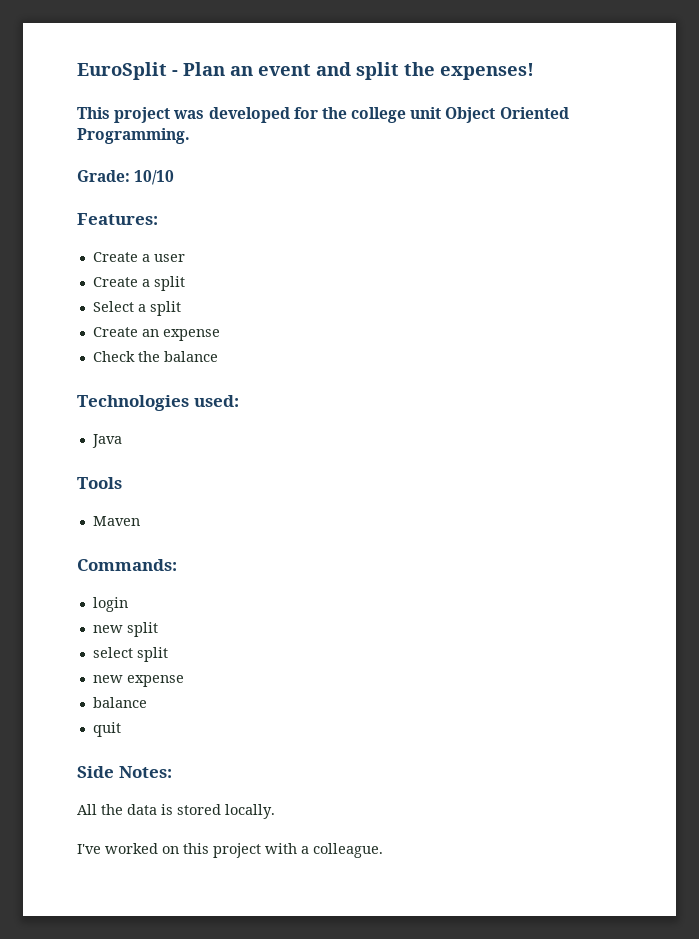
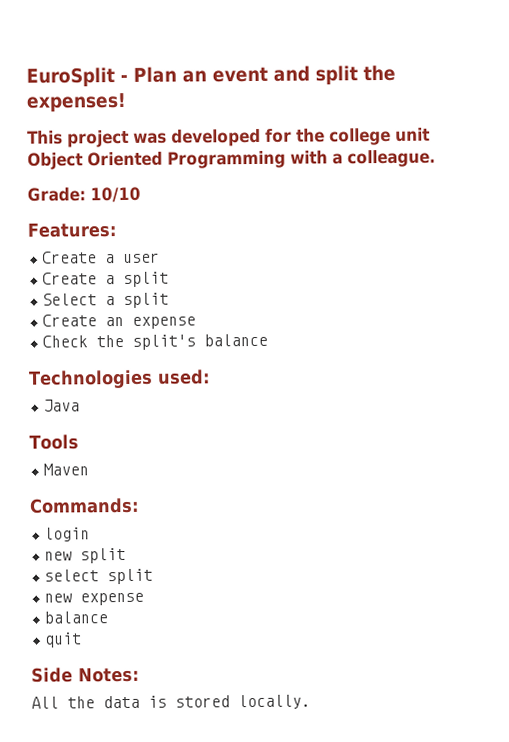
[77,128,190,144] Programming. -> [167,149,436,169] Programming with a colleague.
(160, 356) none -> [132,334,197,350] split's
[77,843,383,858] // I've worked on this project with a colleague. -> (311, 702) none

